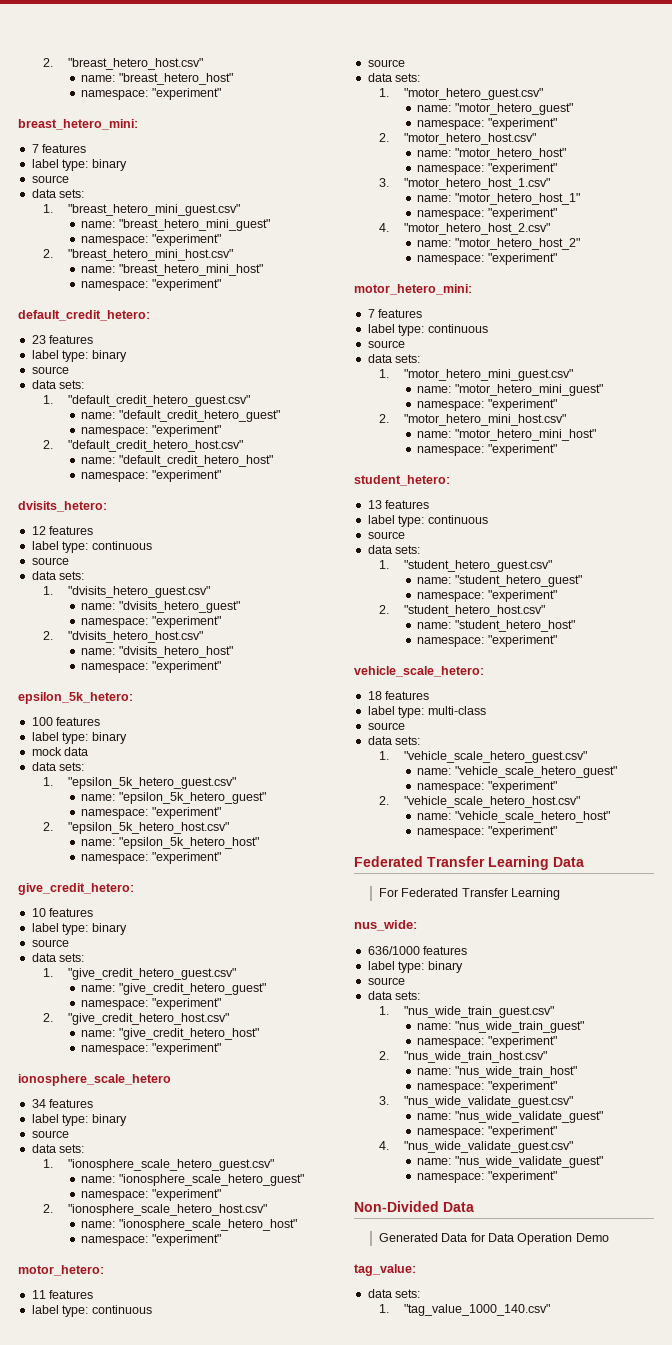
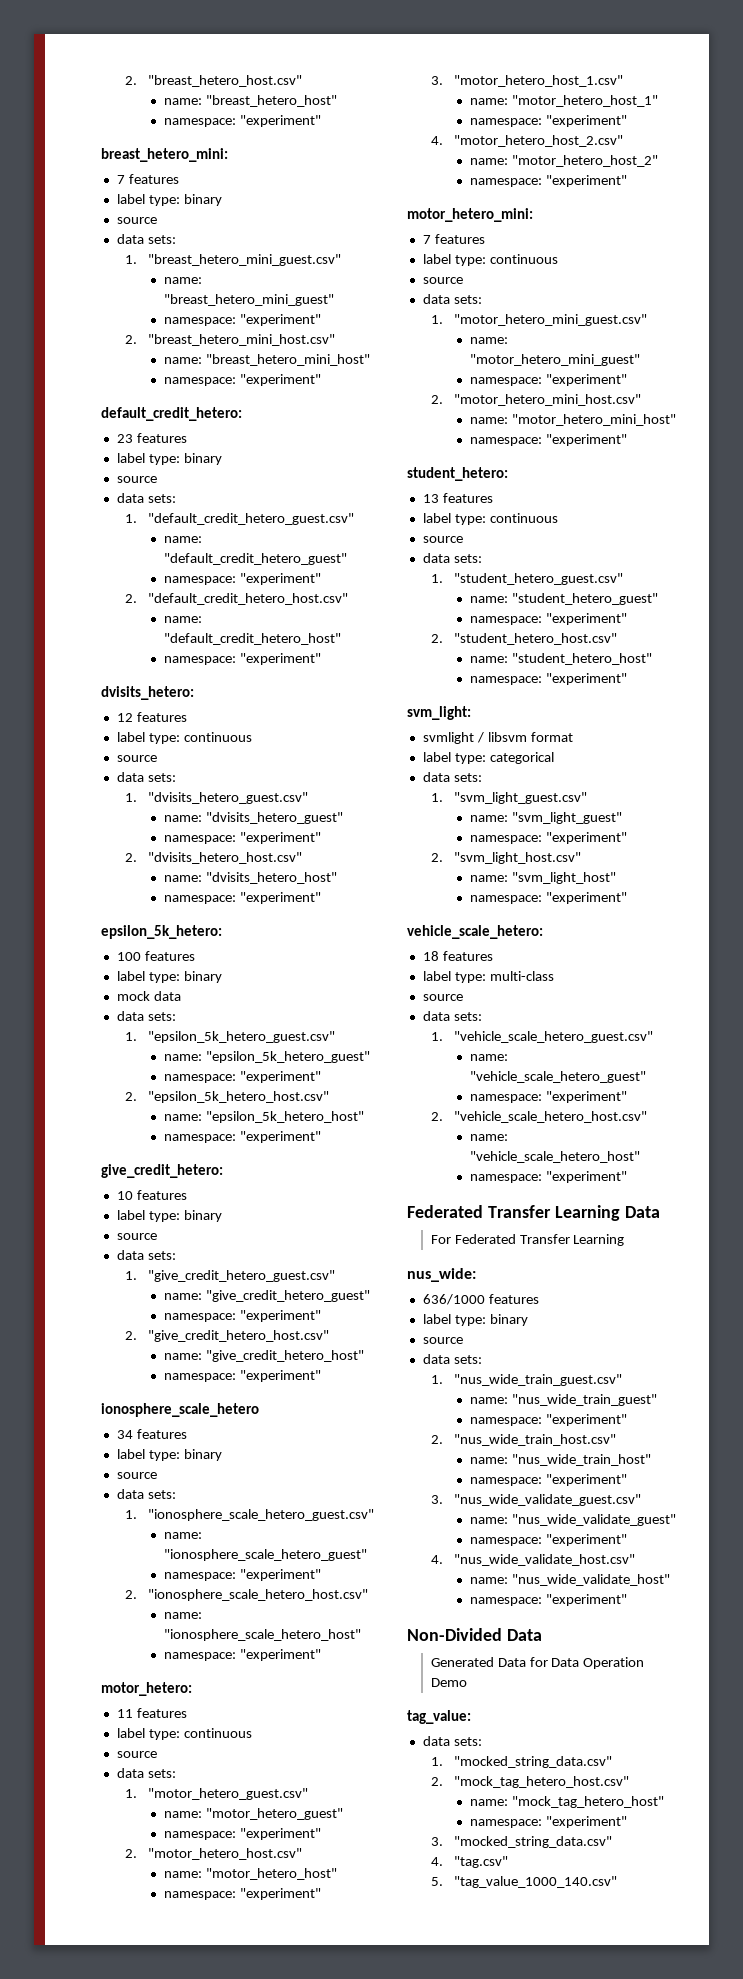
(557, 641) none -> [407,706,471,720] [422,732,573,744] [422,752,554,764] [422,772,482,782] [430,792,588,804] [470,812,623,824] [470,832,628,844] [430,852,582,864] [470,872,617,884] [470,892,628,904] // svm_light: // svmlight / libsvm format // label type: categorical // data sets: // 1. "svm_light_guest.csv" // name: "svm_light_guest" // namespace: "experiment" // 2. "svm_light_host.csv" // name: "svm_light_host" // namespace: "experiment"
[403,1141,573,1153] [417,1156,603,1168] "nus_wide_validate_guest.csv" // name: "nus_wide_validate_guest" -> [454,1554,636,1566] [470,1574,671,1586] "nus_wide_validate_host.csv" // name: "nus_wide_validate_host"
(389, 1308) none -> [454,1756,613,1768] [430,1776,630,1788] [470,1796,665,1808] [470,1816,628,1828] [430,1836,613,1848] [430,1856,509,1868] [430,1877,443,1886] "mocked_string_data.csv" // 2. "mock_tag_hetero_host.csv" // name: "mock_tag_hetero_host" // namespace: "experiment" // 3. "mocked_string_data.csv" // 4. "tag.csv" // 5.

